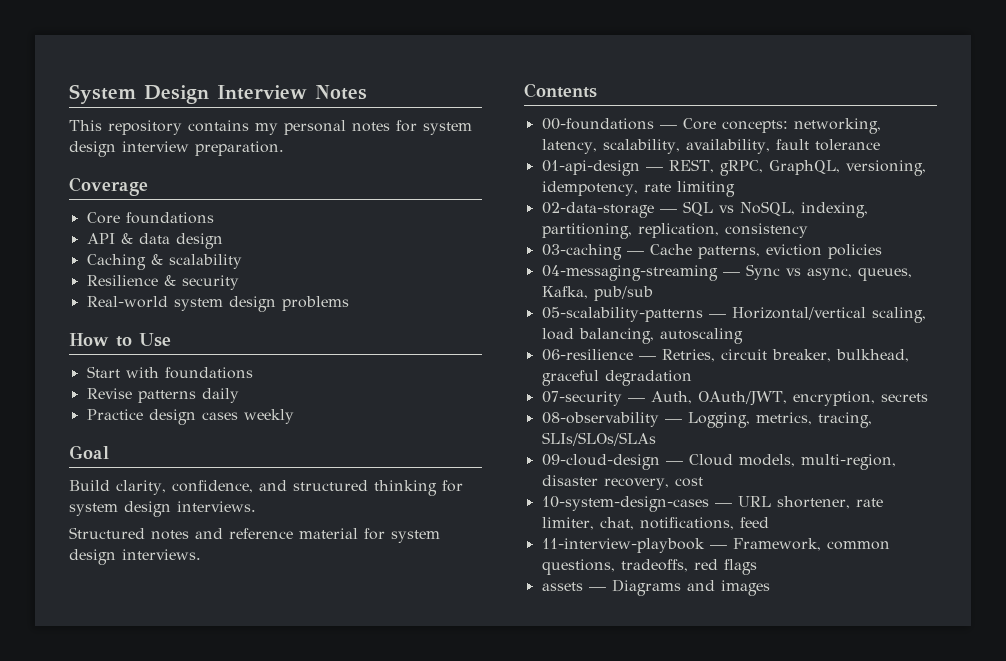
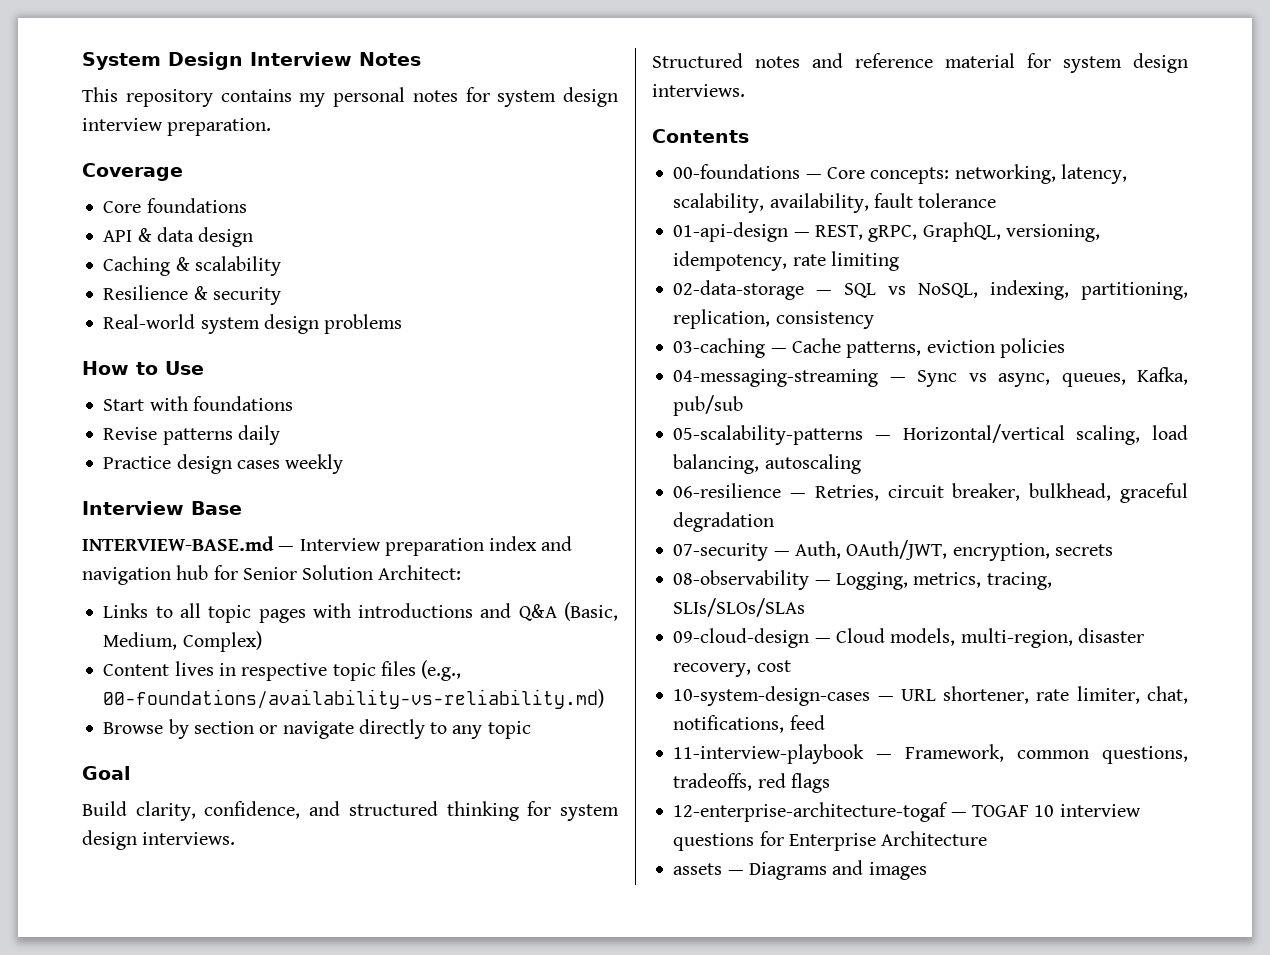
(294, 416) none -> [82,501,242,515] [82,536,573,556] [82,565,462,585] [103,602,618,623] [103,631,262,652] [103,660,462,681] [103,689,605,709] [103,719,531,739] // Interview Base // INTERVIEW-BASE.md — Interview preparation index and navigation hub for Senior Solution Architect: // Links to all topic pages with introductions and Q&A (Basic, Medium, Complex) // Content lives in respective topic files (e.g., 00-foundations/availability-vs-reliability.md) // Browse by section or navigate directly to any topic
(757, 567) none -> [673,802,1141,822] [673,831,988,851] // 12-enterprise-architecture-togaf — TOGAF 10 interview questions for Enterprise Architecture

